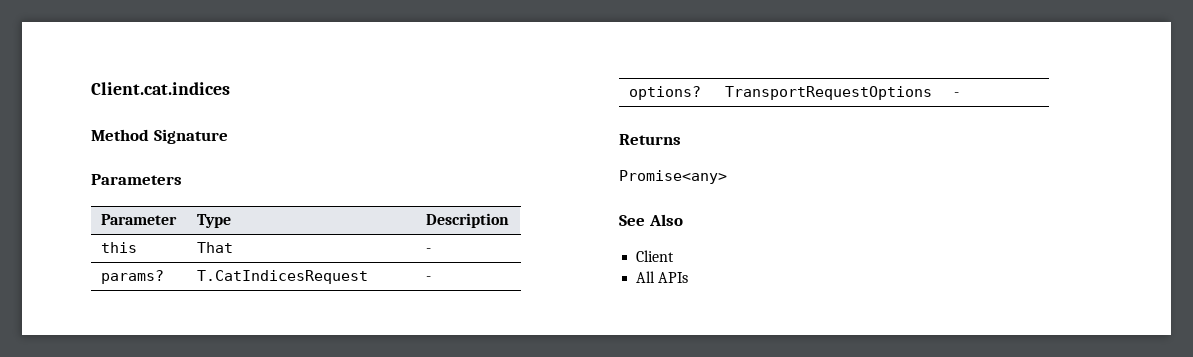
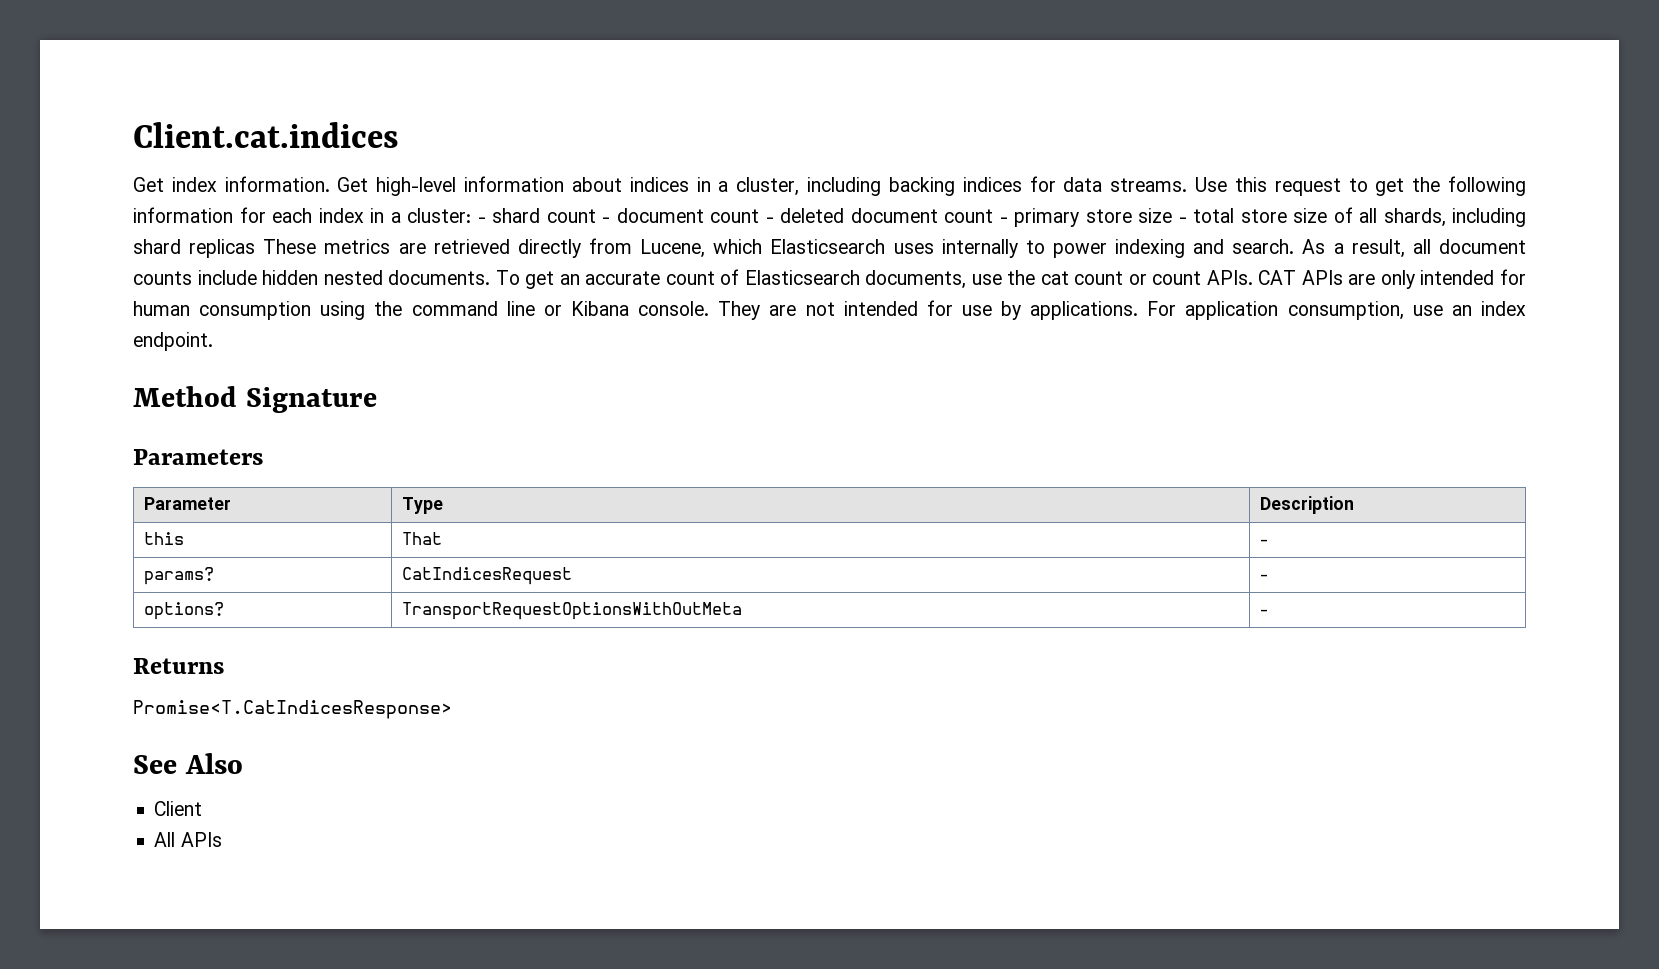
(230, 88) none -> [133,176,1527,196] [133,207,1526,227] [133,238,1527,258] [133,269,1526,289] [133,300,1527,320] [133,332,213,351] // Get index information. Get high-level information about indices in a cluster, including backing indices for data streams. Use this request to get the following information for each index in a cluster: - shard count - document count - deleted document count - primary store size - total store size of all shards, including shard replicas These metrics are retrieved directly from Lucene, which Elasticsearch uses internally to power indexing and search. As a result, all document counts include hidden nested documents. To get an accurate count of Elasticsearch documents, use the cat count or count APIs. CAT APIs are only intended for human consumption using the command line or Kibana console. They are not intended for use by applications. For application consumption, use an index endpoint.
[197,270,369,284] T.CatIndicesRequest -> [401,567,572,585] CatIndicesRequest
[725,86,933,100] TransportRequestOptions -> [401,602,742,620] TransportRequestOptionsWithOutMeta
[619,170,727,184] Promise<any> -> [133,700,452,719] Promise<T.CatIndicesResponse>

